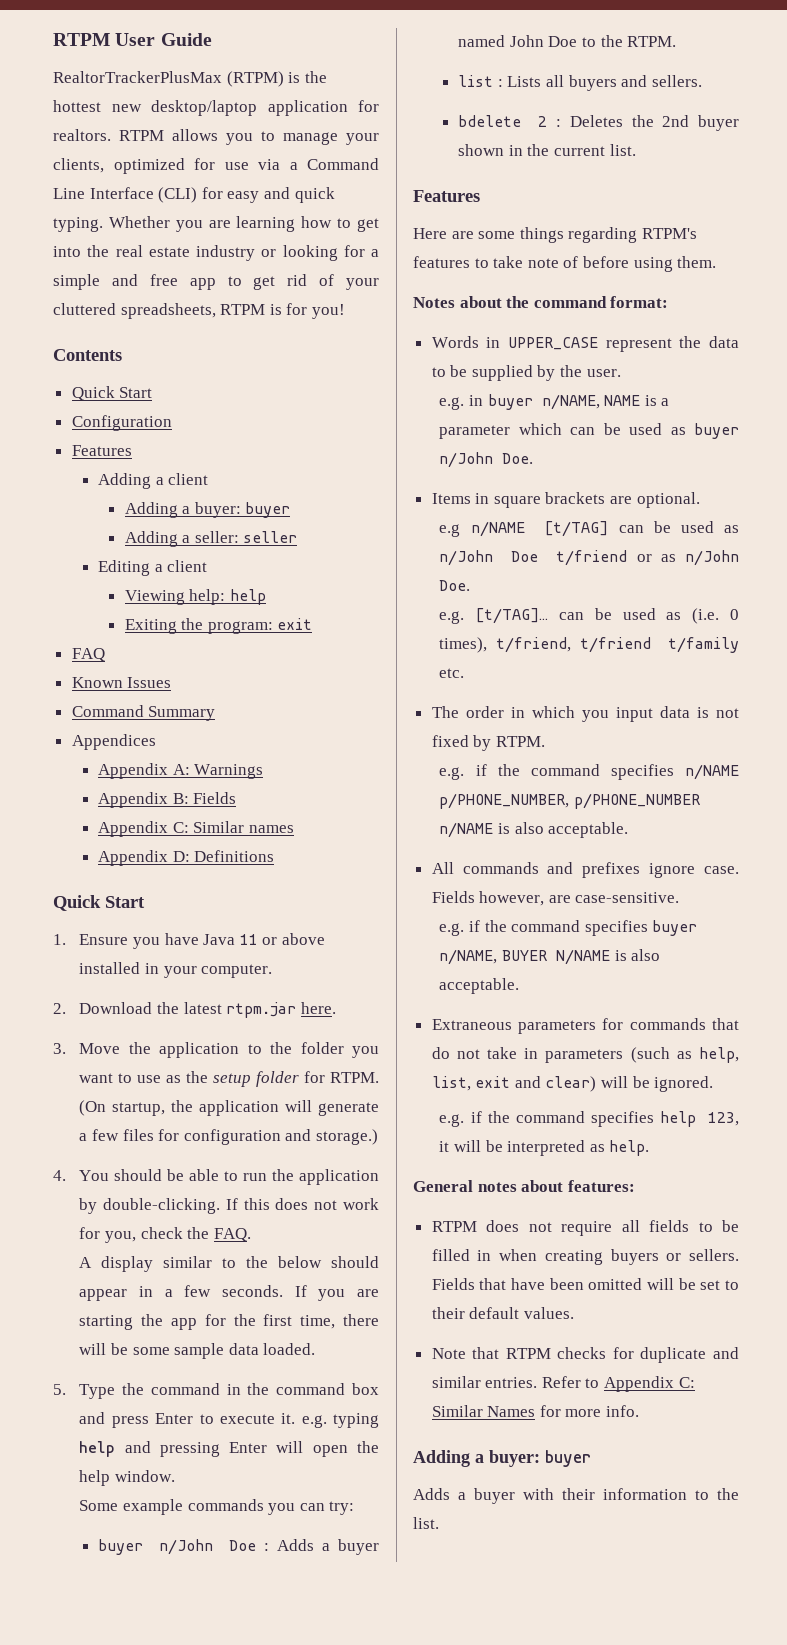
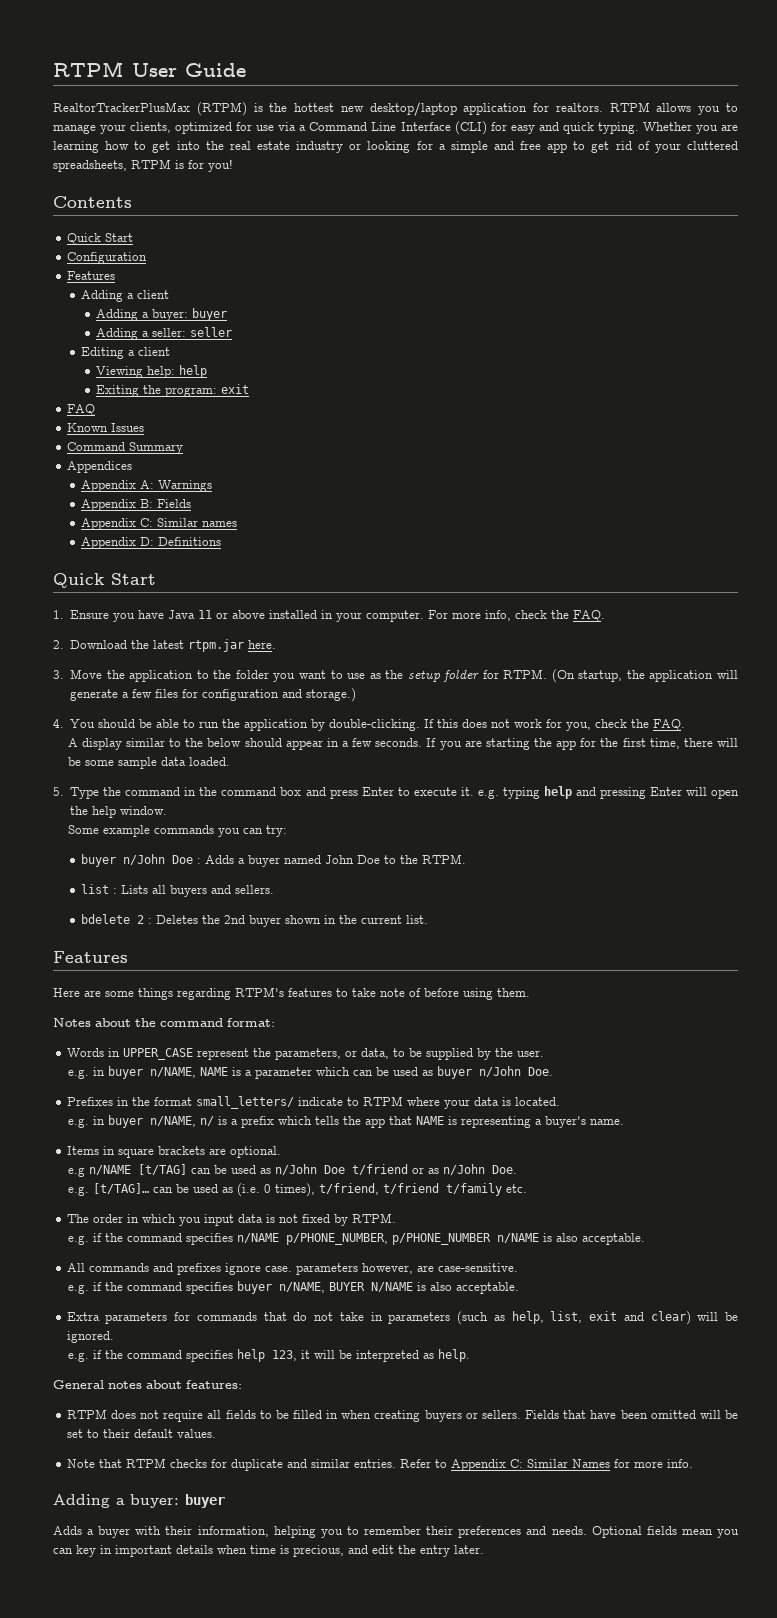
(273, 971) none -> [428,610,606,622] For more info, check the FAQ.
[709,336,740,348] data -> [274,1048,389,1060] parameters, or data,
(534, 458) none -> [66,1096,560,1109] [67,1115,624,1128] // Prefixes in the format small_letters/ indicate to RTPM where your data is located. // e.g. in buyer n/NAME, n/ is a prefix which tells the app that NAME is representing a buyer's name.
[431,891,475,903] Fields -> [295,1263,358,1275] parameters
[431,1019,512,1030] Extraneous -> [66,1312,100,1321] Extra
[603,1488,739,1500] [413,1517,439,1529] information to the list. -> [197,1526,740,1538] [53,1545,484,1557] information, helping you to remember their preferences and needs. Optional fields mean you can key in important details when time is precious, and edit the entry later.

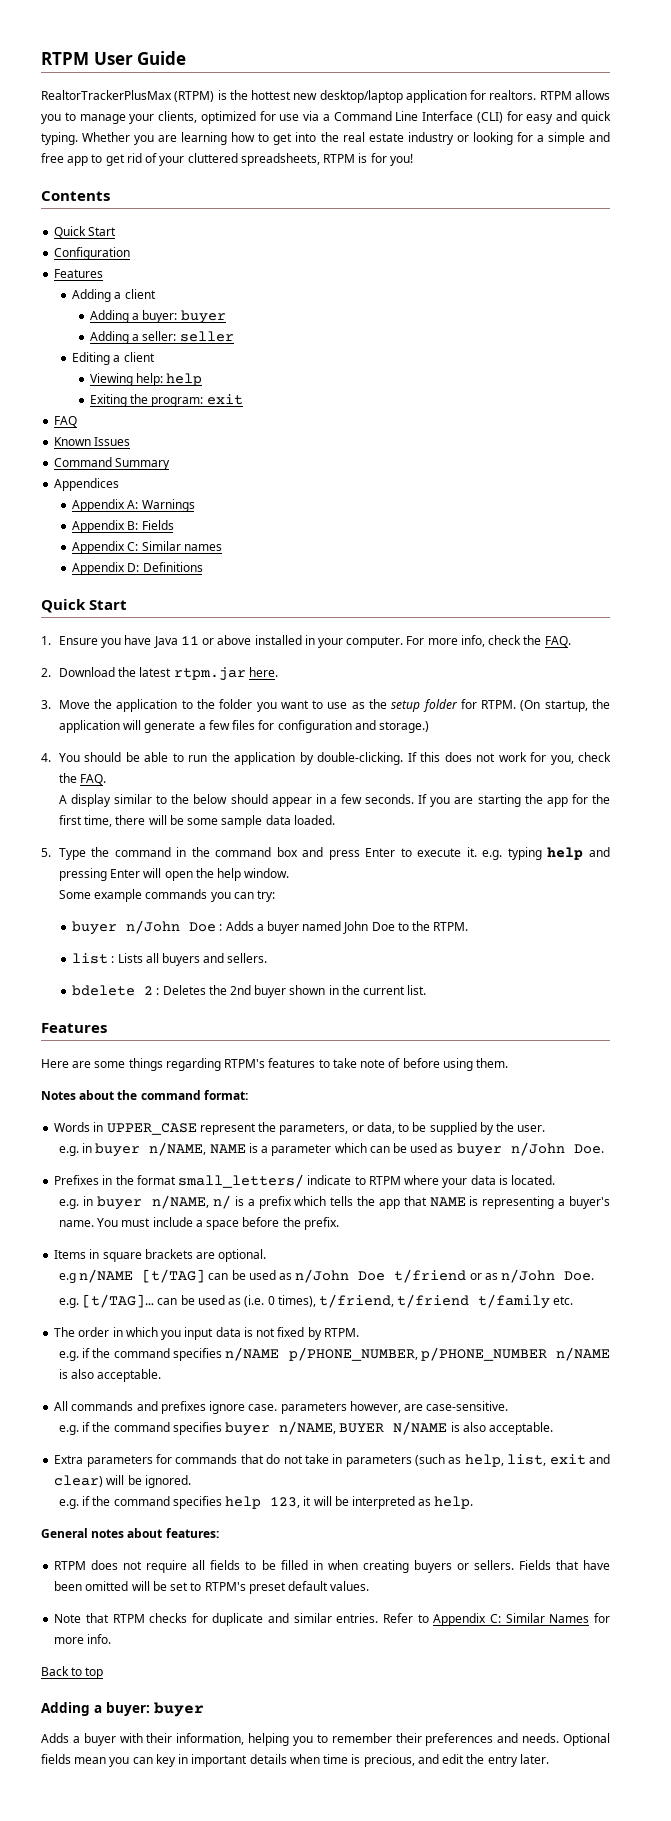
(624, 1122) none -> [97,1217,339,1230] You must include a space before the prefix.
[102,1429,130,1438] their -> [204,1582,286,1594] RTPM's preset
(693, 1463) none -> [41,1666,104,1679] // Back to top

